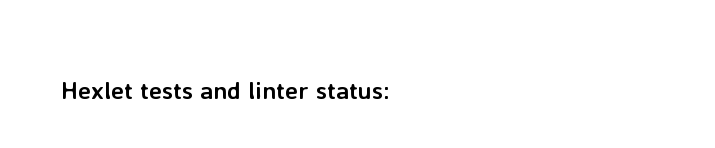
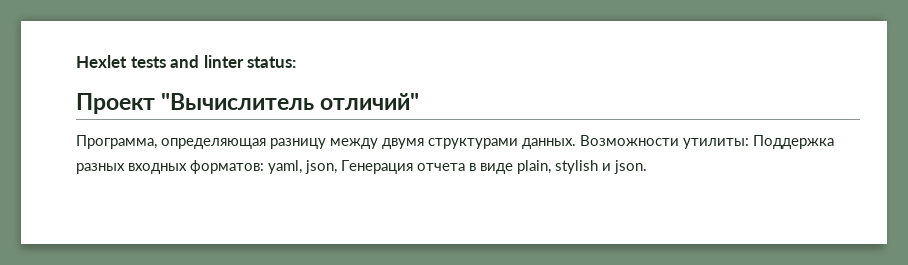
(390, 91) none -> [76,93,420,114] [76,135,834,149] [76,160,647,174] // Проект "Вычислитель отличий" // Программа, определяющая разницу между двумя структурами данных. Возможности утилиты: Поддержка разных входных форматов: yaml, json, Генерация отчета в виде plain, stylish и json.

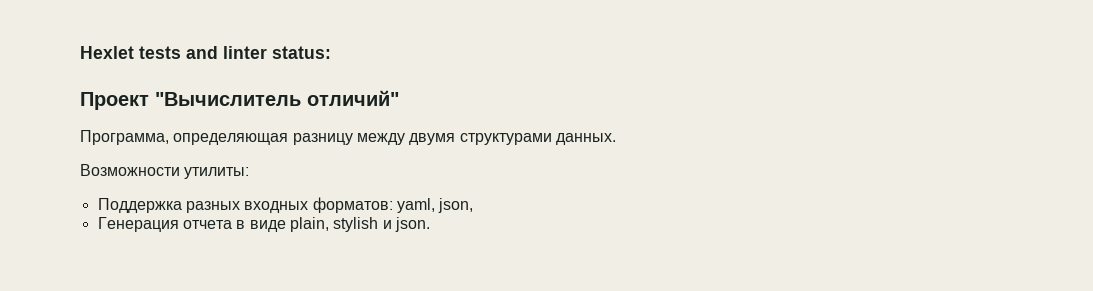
(576, 143) none -> (616, 139) //
(749, 143) none -> (250, 173) //
(337, 167) none -> (474, 205) //

